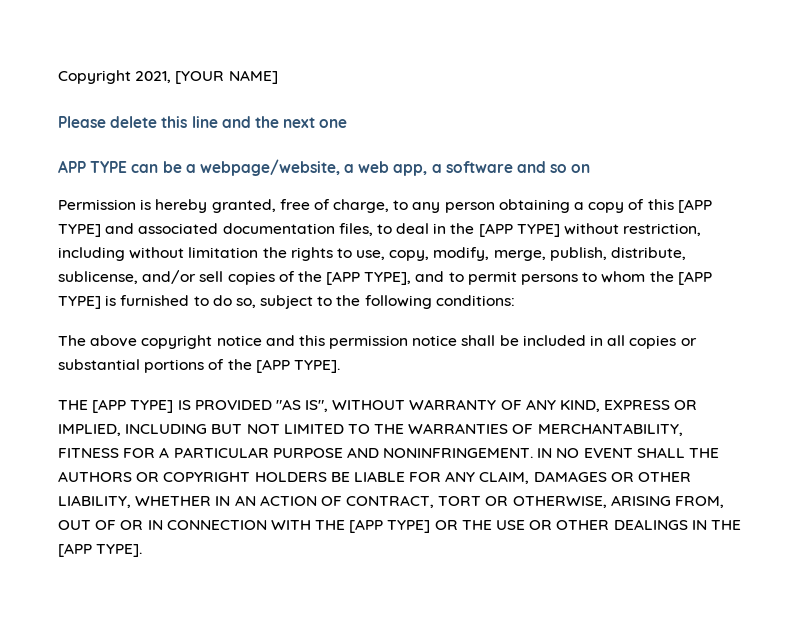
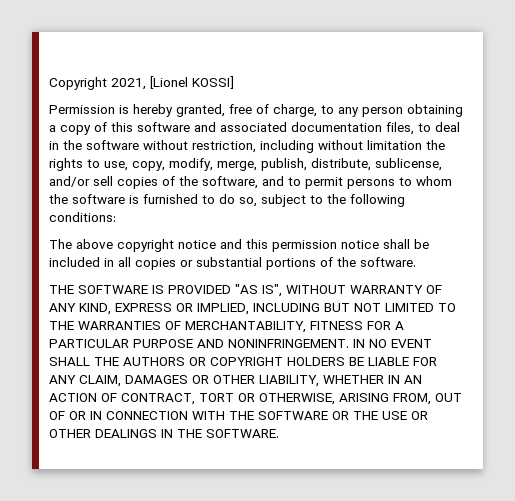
[175,70,278,84] [58,116,348,128] [58,159,591,176] [YOUR NAME] // Please delete this line and the next one // APP TYPE can be a webpage/website, a web app, a software and so on -> [150,76,234,89] [Lionel KOSSI]
[677,199,712,213] [58,224,101,237] [APP TYPE] -> [137,122,190,132] software
[478,223,560,237] [APP TYPE] -> [86,140,139,150] software
[326,271,412,285] [APP TYPE], -> [202,176,258,189] software,
[677,271,712,285] [58,296,101,309] [APP TYPE] -> [72,194,125,204] software
[255,359,340,373] [58,399,174,413] [APP TYPE]. // THE [APP TYPE] -> [360,257,416,267] [49,285,148,294] software. // THE SOFTWARE
[349,519,431,533] [APP TYPE] -> [258,411,328,420] SOFTWARE
[58,543,143,557] [APP TYPE]. -> [206,429,279,438] SOFTWARE.

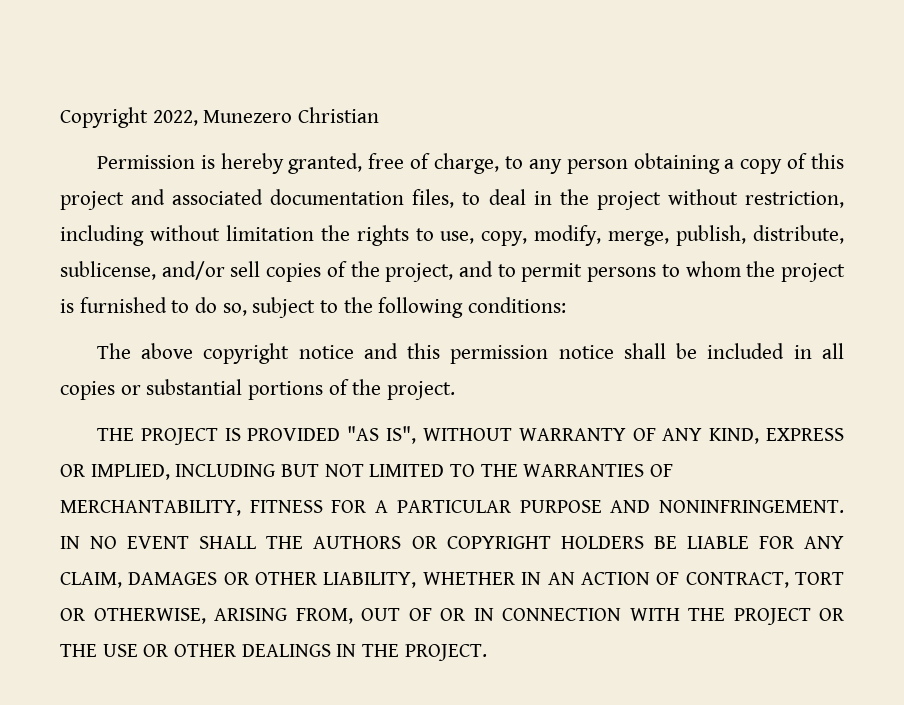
[111,76,234,90] 2021, [Lionel KOSSI] -> [152,107,380,126] 2022, Munezero Christian
[137,122,190,132] software -> [60,191,124,210] project
[86,140,139,150] software -> [596,191,661,210] project
[202,176,258,189] software, -> [385,263,454,282] project,
[72,194,125,204] software -> [780,263,845,282] project
[360,257,416,267] [49,285,148,294] software. // THE SOFTWARE -> [387,381,456,400] [96,428,218,445] project. // THE PROJECT
[258,411,328,420] SOFTWARE -> [733,608,811,625] PROJECT
[206,429,279,438] SOFTWARE. -> [404,644,487,661] PROJECT.

